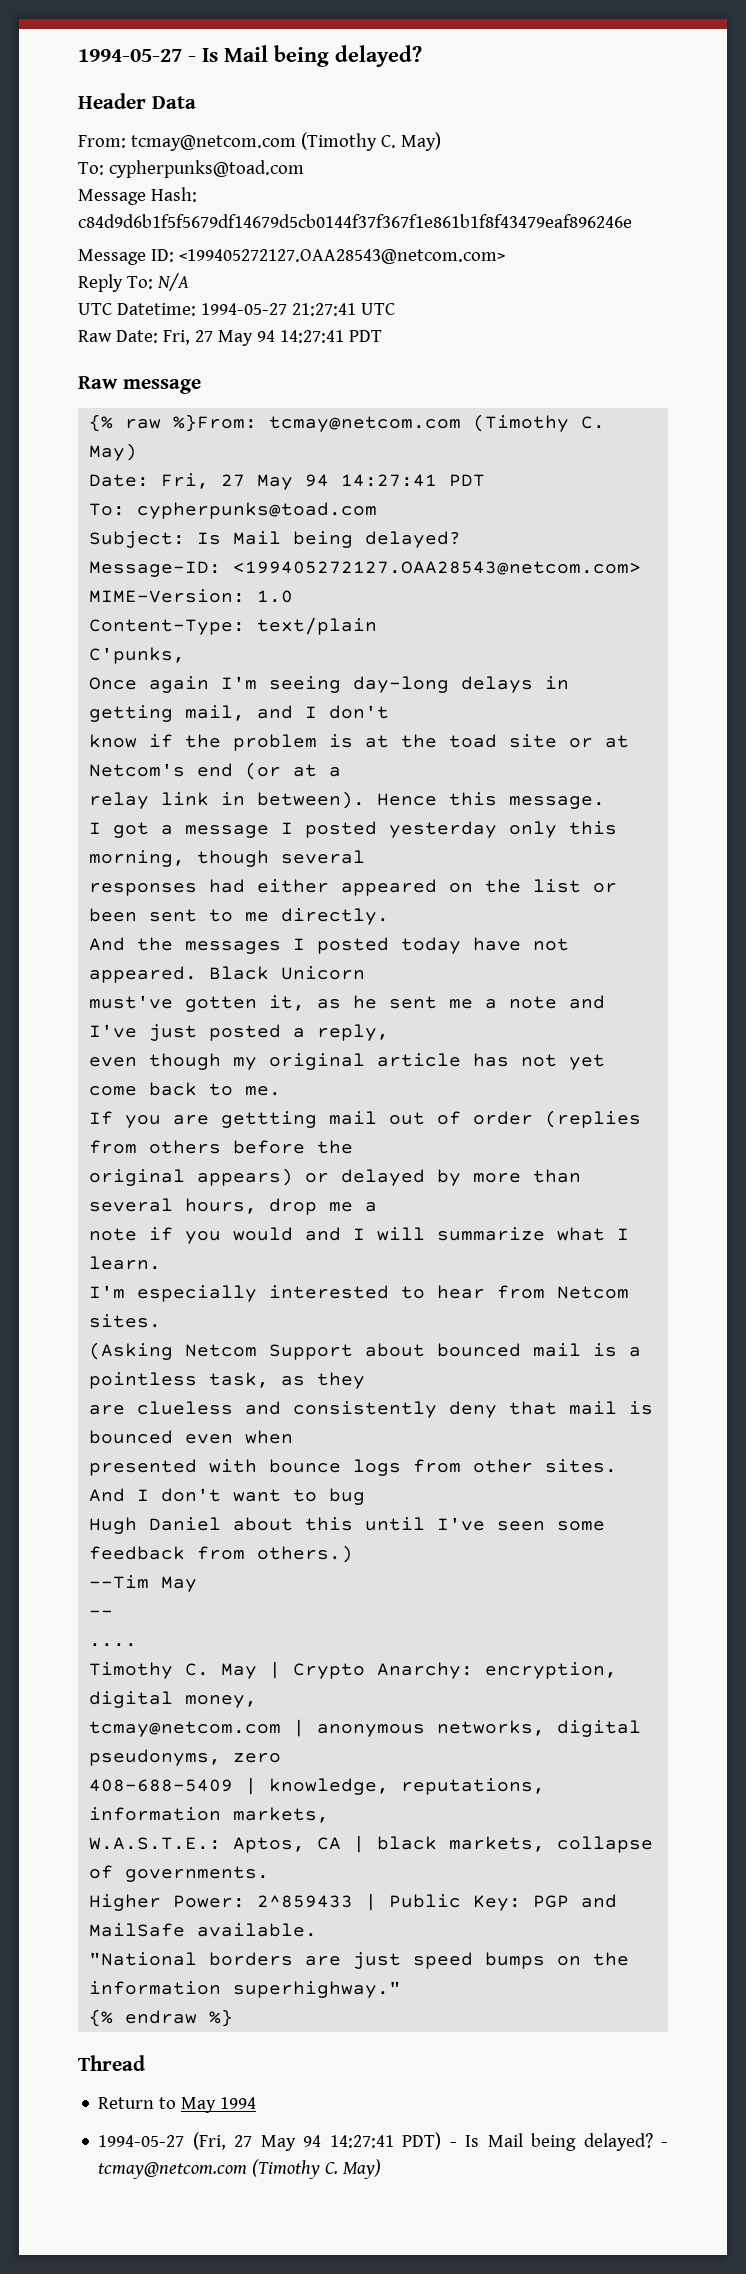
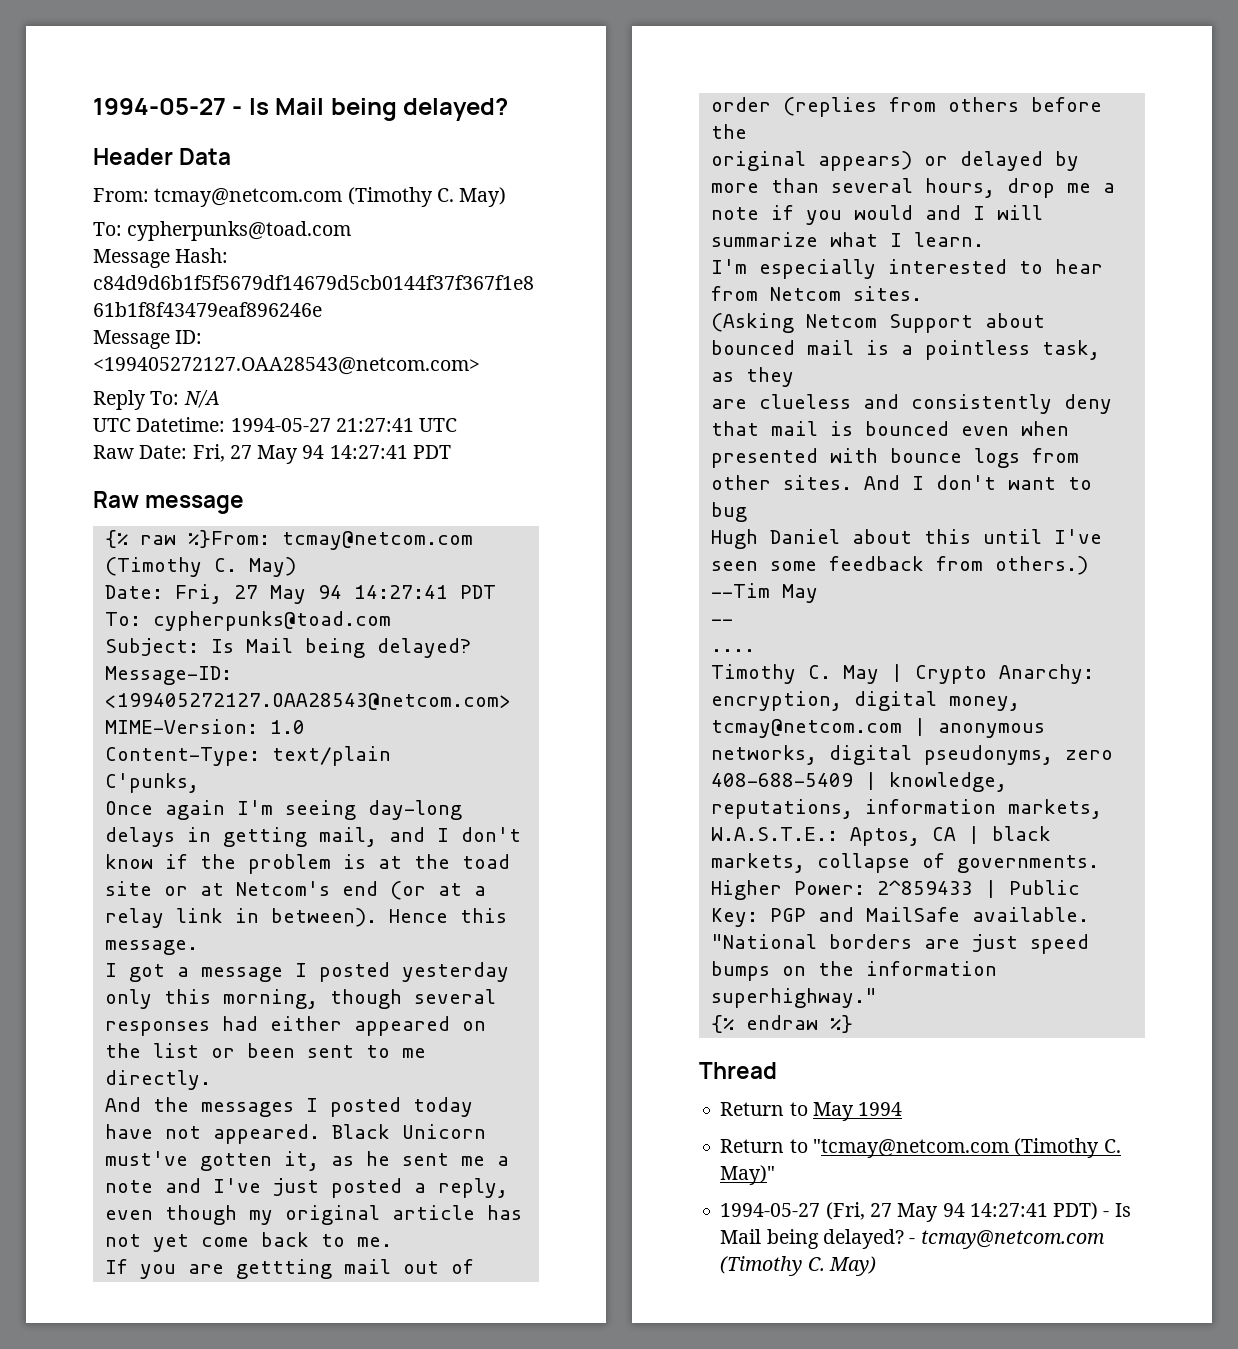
(257, 2103) none -> [720,1138,1121,1158] [720,1165,776,1185] // Return to "tcmay@netcom.com (Timothy C. May)"

